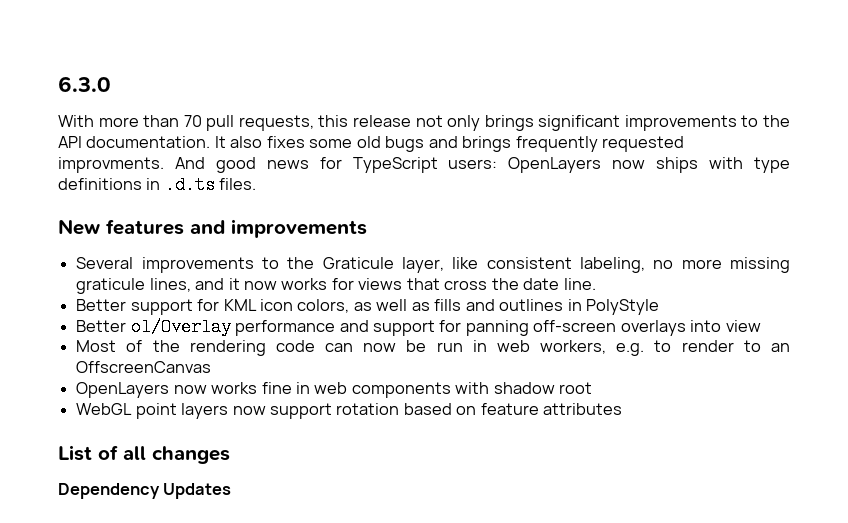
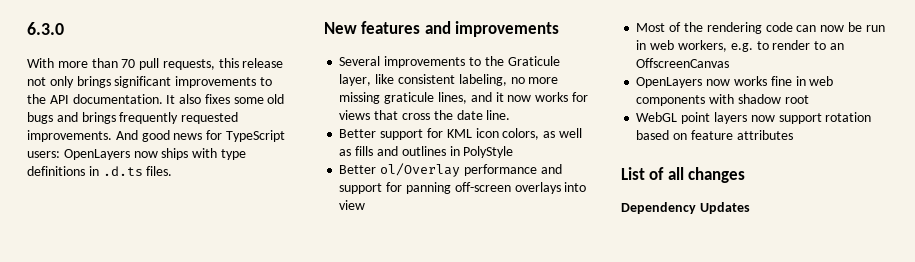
[58,157,164,173] improvments. -> [27,130,112,142] improvements.

